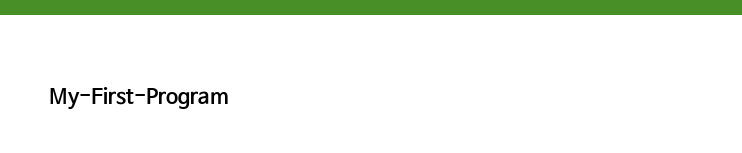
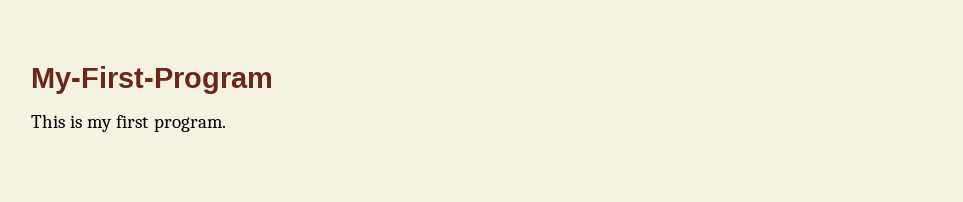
(229, 98) none -> [31,114,226,132] // This is my first program.

